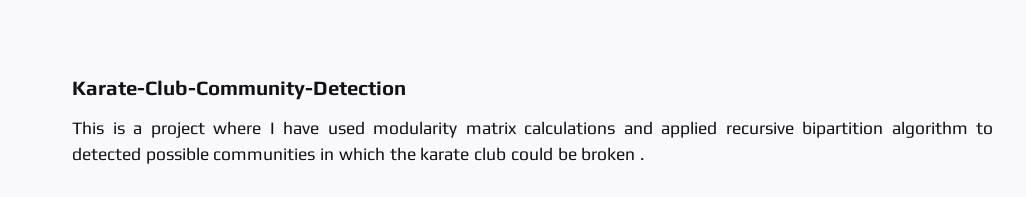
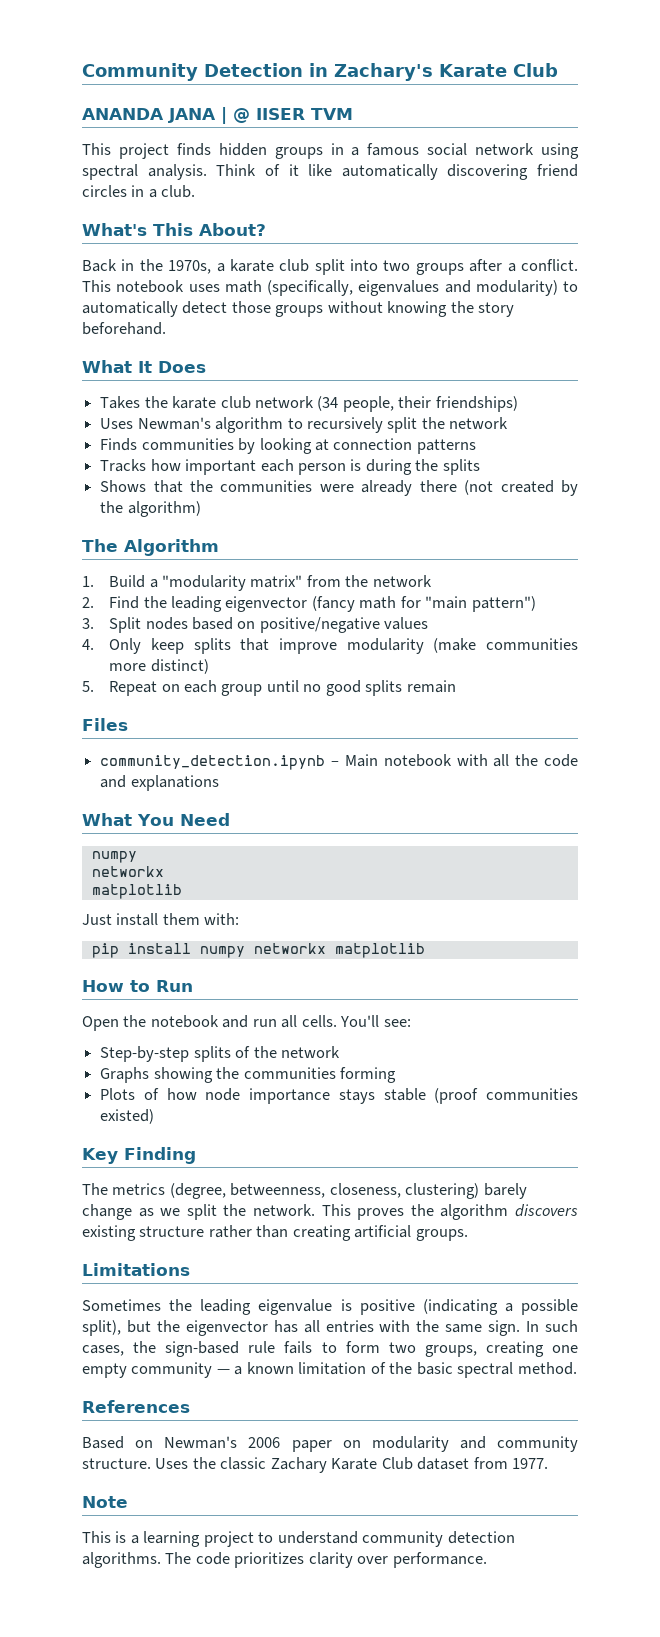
[72,80,406,100] [72,121,993,138] [72,147,644,164] Karate-Club-Community-Detection // This is a project where I have used modularity matrix calculations and applied recursive bipartition algorithm to detected possible communities in which the karate club could be broken . -> [82,63,558,81] [82,107,353,124] [82,143,579,159] [82,164,578,180] [82,185,196,198] [82,223,266,236] [82,259,579,275] [82,280,578,296] [82,301,515,317] [82,322,166,335] [82,360,206,373] [100,396,518,412] [100,417,509,433] [100,438,476,454] [100,459,480,475] [100,480,579,496] [100,501,201,517] [82,539,219,556] [82,575,432,591] [82,596,536,612] [82,617,429,633] [82,638,578,654] [109,659,209,674] [82,680,456,696] [82,718,128,731] [100,754,578,770] [100,775,219,791] [82,813,230,826] [91,851,137,863] [91,866,164,877] [91,884,182,899] [82,913,240,926] [91,943,425,958] [82,980,193,992] [82,1015,411,1031] [100,1046,340,1062] [100,1067,396,1083] [100,1088,578,1104] [100,1109,155,1124] [82,1147,196,1164] [82,1183,527,1199] [82,1204,579,1220] [82,1225,468,1241] [82,1263,190,1276] [82,1299,578,1315] [82,1320,579,1336] [82,1341,579,1357] [82,1362,577,1378] [82,1400,190,1413] [82,1436,578,1452] [82,1457,549,1473] [82,1496,128,1508] [82,1531,515,1547] [82,1552,487,1568] Community Detection in Zachary's Karate Club // ANANDA JANA | @ IISER TVM // This project finds hidden groups in a famous social network using spectral analysis. Think of it like automatically discovering friend circles in a club. // What's This About? // Back in the 1970s, a karate club split into two groups after a conflict. This notebook uses math (specifically, eigenvalues and modularity) to automatically detect those groups without knowing the story beforehand. // What It Does // Takes the karate club network (34 people, their friendships) // Uses Newman's algorithm to recursively split the network // Finds communities by looking at connection patterns // Tracks how important each person is during the splits // Shows that the communities were already there (not created by the algorithm) // The Algorithm // 1. Build a "modularity matrix" from the network // 2. Find the leading eigenvector (fancy math for "main pattern") // 3. Split nodes based on positive/negative values // 4. Only keep splits that improve modularity (make communities more distinct) // 5. Repeat on each group until no good splits remain // Files // community_detection.ipynb – Main notebook with all the code and explanations // What You Need // numpy // networkx // matplotlib // Just install them with: // pip install numpy networkx matplotlib // How to Run // Open the notebook and run all cells. You'll see: // Step-by-step splits of the network // Graphs showing the communities forming // Plots of how node importance stays stable (proof communities existed) // Key Finding // The metrics (degree, betweenness, closeness, clustering) barely change as we split the network. This proves the algorithm discovers existing structure rather than creating artificial groups. // Limitations // Sometimes the leading eigenvalue is positive (indicating a possible split), but the eigenvector has all entries with the same sign. In such cases, the sign-based rule fails to form two groups, creating one empty community — a known limitation of the basic spectral method. // References // Based on Newman's 2006 paper on modularity and community structure. Uses the classic Zachary Karate Club dataset from 1977. // Note // This is a learning project to understand community detection algorithms. The code prioritizes clarity over performance.

